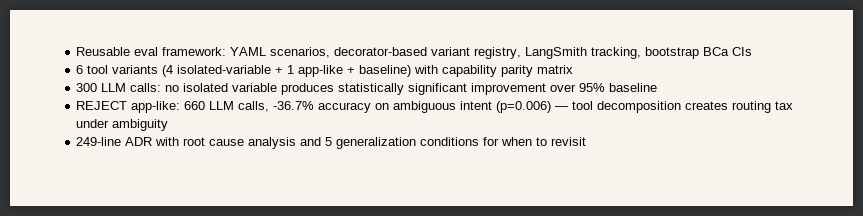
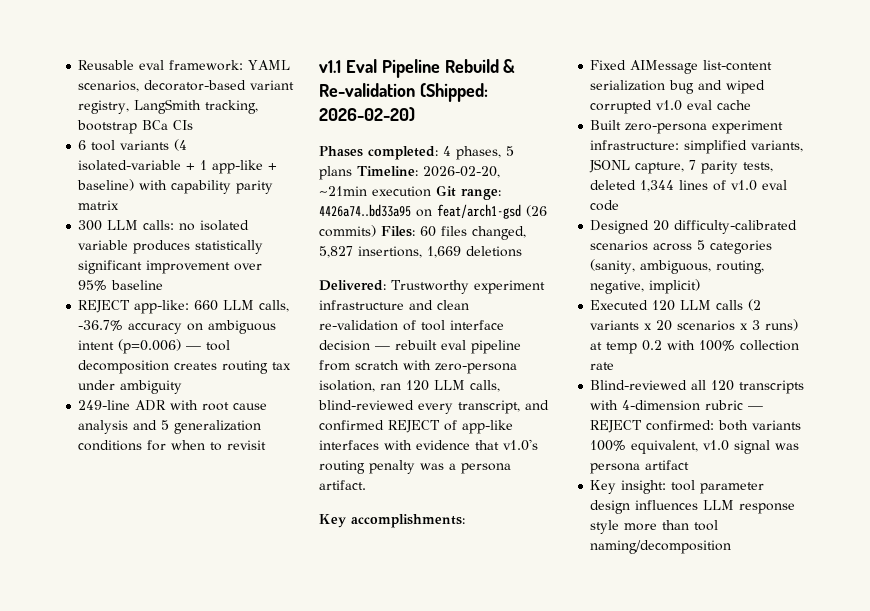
(587, 141) none -> [319,59,516,78] [319,83,488,102] [319,107,415,122] [319,146,514,160] [319,166,500,180] [319,185,501,200] [319,204,547,219] [319,225,526,240] [319,246,522,258] [319,280,545,294] [319,300,469,310] [319,320,504,331] [319,340,521,354] [319,360,517,374] [319,380,500,392] [318,400,549,414] [319,420,513,434] [319,439,538,451] [319,460,511,474] [319,480,366,490] [319,514,465,528] [590,60,773,74] [590,80,766,94] [590,100,752,114] [590,120,784,134] [590,140,804,154] [589,159,774,174] [590,180,788,192] [590,200,620,211] [590,220,798,234] [590,240,773,254] [590,259,765,274] [590,279,701,294] [590,299,762,311] [590,319,799,331] [590,340,800,354] [590,362,615,370] [590,380,805,394] [590,400,764,411] [590,420,802,433] [590,440,800,454] [590,460,690,474] [590,480,765,494] [590,500,796,514] [590,520,719,534] [590,540,732,554] // v1.1 Eval Pipeline Rebuild & Re-validation (Shipped: 2026-02-20) // Phases completed: 4 phases, 5 plans Timeline: 2026-02-20, ~21min execution Git range: 4426a74..bd33a95 on feat/arch1-gsd (26 commits) Files: 60 files changed, 5,827 insertions, 1,669 deletions // Delivered: Trustworthy experiment infrastructure and clean re-validation of tool interface decision — rebuilt eval pipeline from scratch with zero-persona isolation, ran 120 LLM calls, blind-reviewed every transcript, and confirmed REJECT of app-like interfaces with evidence that v1.0's routing penalty was a persona artifact. // Key accomplishments: // Fixed AIMessage list-content serialization bug and wiped corrupted v1.0 eval cache // Built zero-persona experiment infrastructure: simplified variants, JSONL capture, 7 parity tests, deleted 1,344 lines of v1.0 eval code // Designed 20 difficulty-calibrated scenarios across 5 categories (sanity, ambiguous, routing, negative, implicit) // Executed 120 LLM calls (2 variants x 20 scenarios x 3 runs) at temp 0.2 with 100% collection rate // Blind-reviewed all 120 transcripts with 4-dimension rubric — REJECT confirmed: both variants 100% equivalent, v1.0 signal was persona artifact // Key insight: tool parameter design influences LLM response style more than tool naming/decomposition

